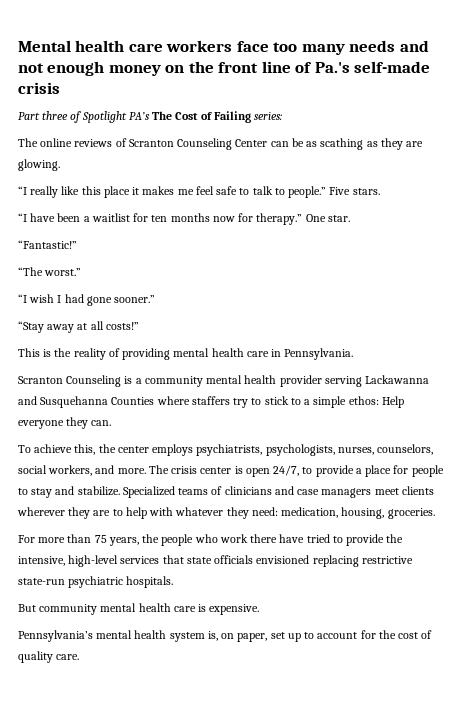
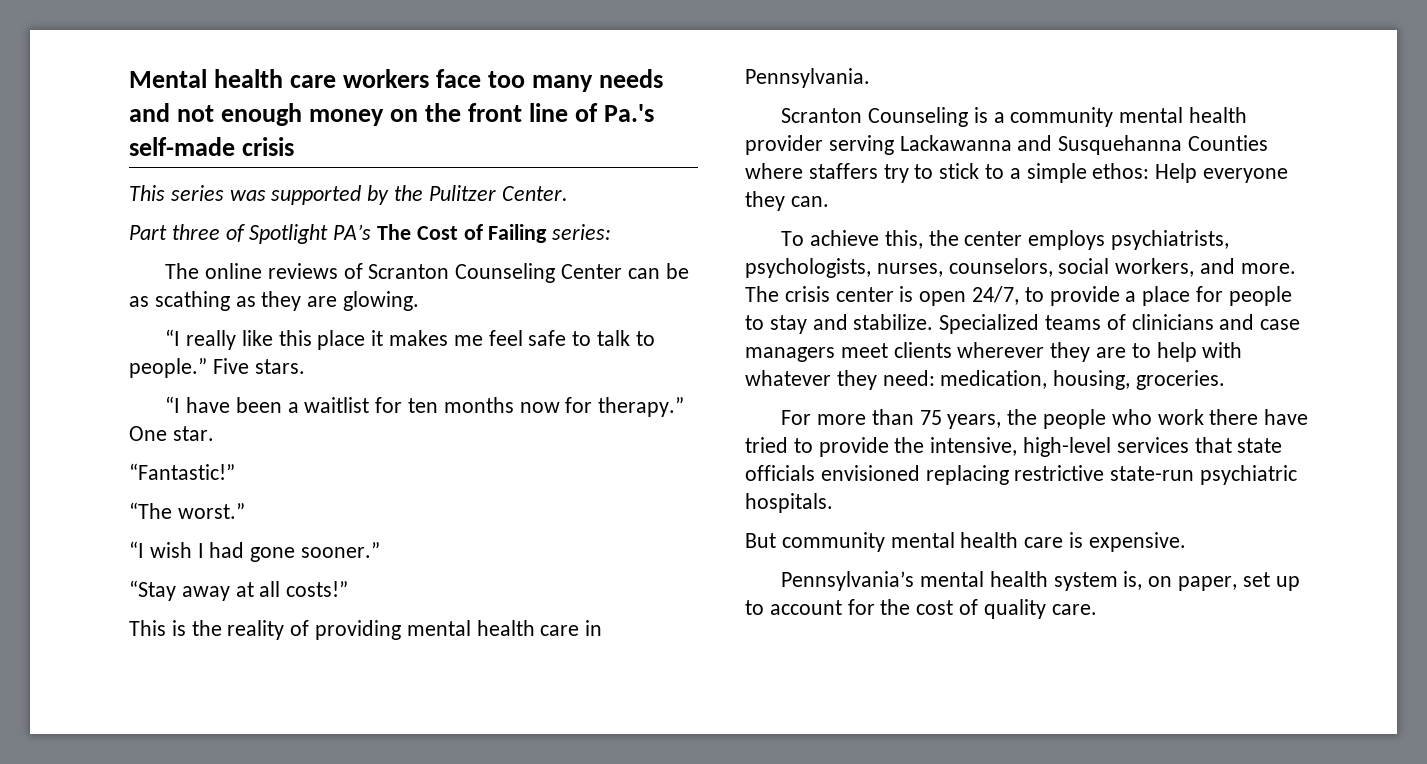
(60, 88) none -> [129,185,568,205] // This series was supported by the Pulitzer Center.

